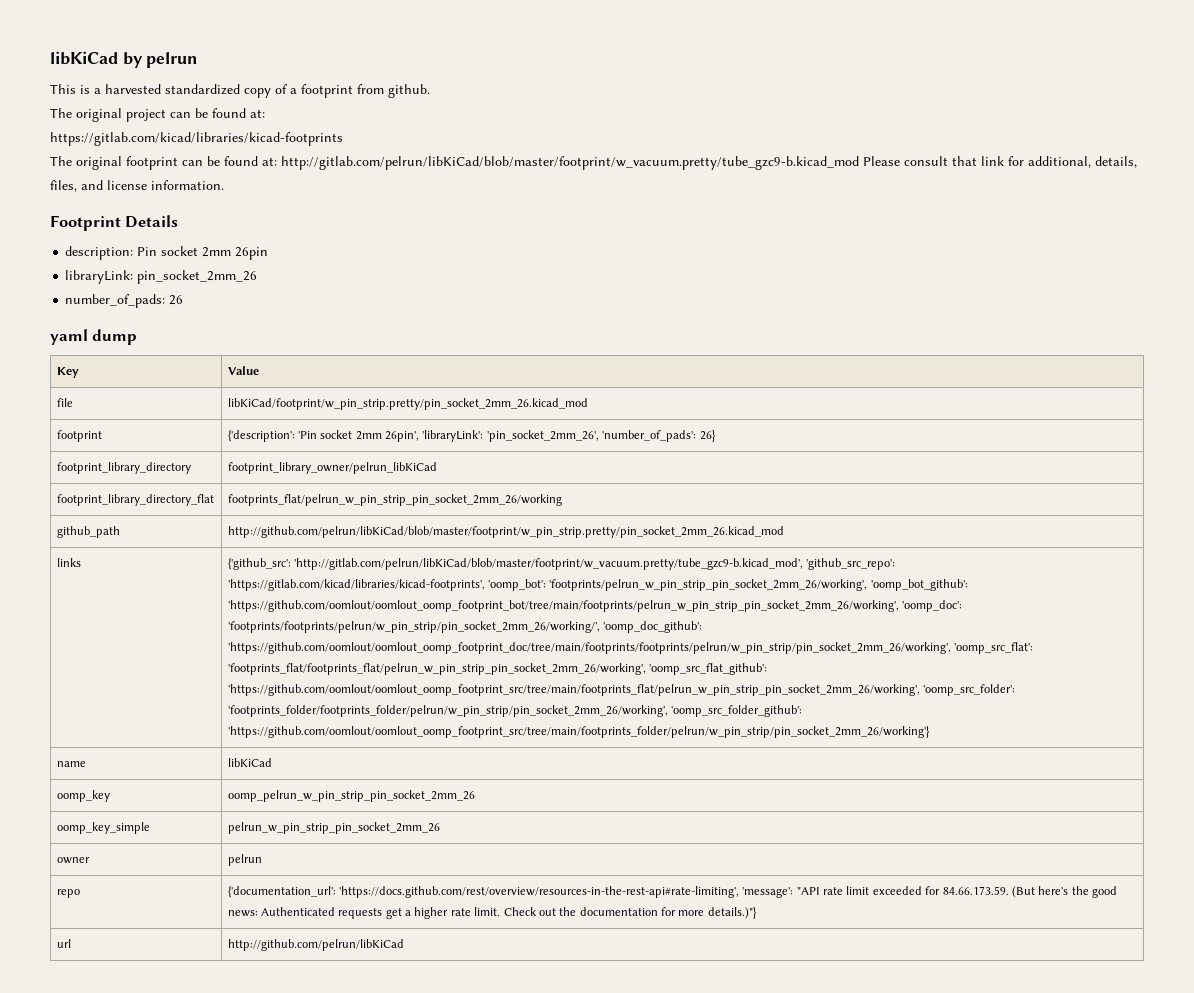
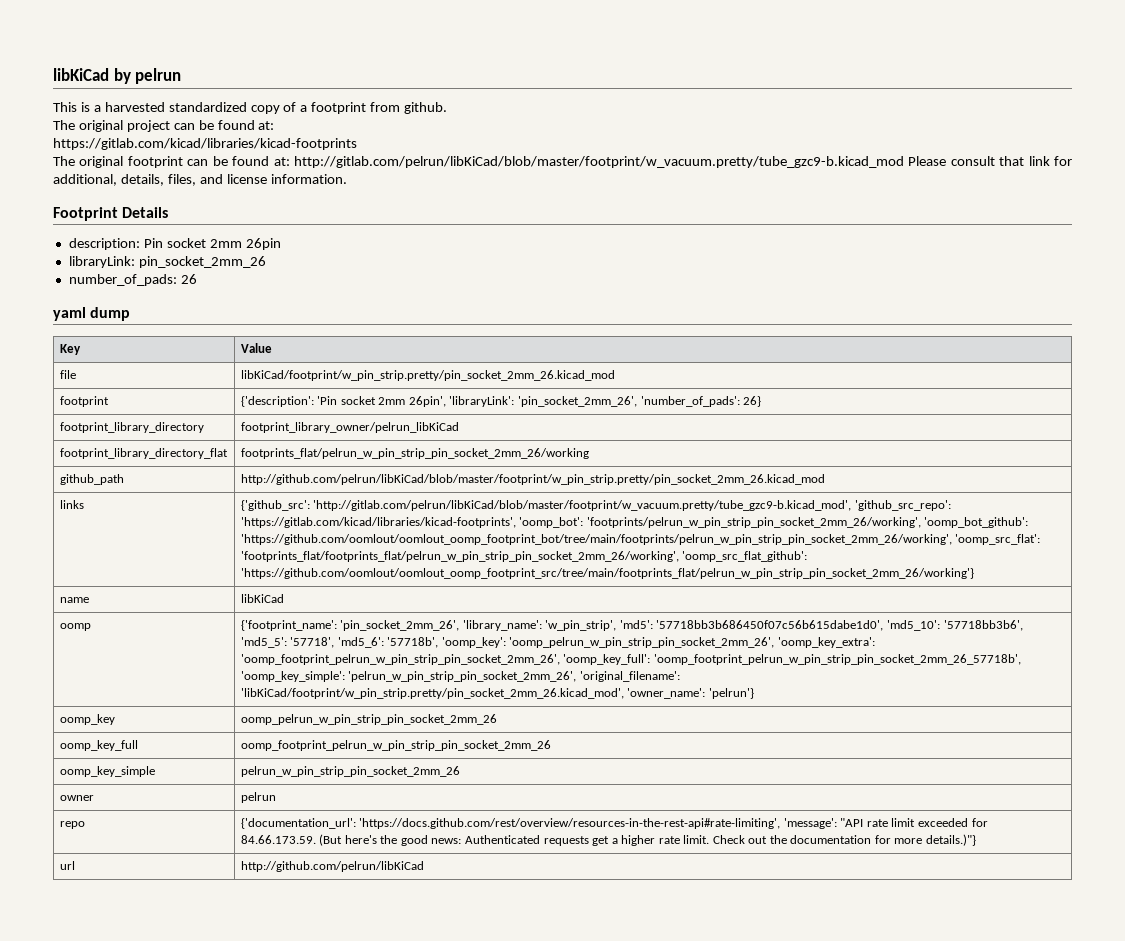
[901,600,962,612] [227,621,702,633] [227,642,1033,654] [227,663,767,675] [227,684,1015,696] [227,705,802,717] [227,726,930,738] [56,761,86,767] [227,758,272,767] 'oomp_doc': 'footprints/footprints/pelrun/w_pin_strip/pin_socket_2mm_26/working/', 'oomp_doc_github': 'https://github.com/oomlout/oomlout_oomp_footprint_doc/tree/main/footprints/footprints/pelrun/w_pin_strip/pin_socket_2mm_26/working', 'oomp_src_flat': 'footprints_flat/footprints_flat/pelrun_w_pin_strip_pin_socket_2mm_26/working', 'oomp_src_flat_github': 'https://github.com/oomlout/oomlout_oomp_footprint_src/tree/main/footprints_flat/pelrun_w_pin_strip_pin_socket_2mm_26/working', 'oomp_src_folder': 'footprints_folder/footprints_folder/pelrun/w_pin_strip/pin_socket_2mm_26/working', 'oomp_src_folder_github': 'https://github.com/oomlout/oomlout_oomp_footprint_src/tree/main/footprints_folder/pelrun/w_pin_strip/pin_socket_2mm_26/working'} // name | libKiCad -> [955,534,1041,545] [240,551,808,562] [240,568,974,579] [59,597,89,603] [240,594,284,603] [59,623,91,631] [240,620,1023,631] [240,637,875,648] [240,654,1021,665] [240,671,680,682] [240,688,754,699] 'oomp_src_flat': 'footprints_flat/footprints_flat/pelrun_w_pin_strip_pin_socket_2mm_26/working', 'oomp_src_flat_github': 'https://github.com/oomlout/oomlout_oomp_footprint_src/tree/main/footprints_flat/pelrun_w_pin_strip_pin_socket_2mm_26/working'} // name | libKiCad // oomp | {'footprint_name': 'pin_socket_2mm_26', 'library_name': 'w_pin_strip', 'md5': '57718bb3b686450f07c56b615dabe1d0', 'md5_10': '57718bb3b6', 'md5_5': '57718', 'md5_6': '57718b', 'oomp_key': 'oomp_pelrun_w_pin_strip_pin_socket_2mm_26', 'oomp_key_extra': 'oomp_footprint_pelrun_w_pin_strip_pin_socket_2mm_26', 'oomp_key_full': 'oomp_footprint_pelrun_w_pin_strip_pin_socket_2mm_26_57718b', 'oomp_key_simple': 'pelrun_w_pin_strip_pin_socket_2mm_26', 'original_filename': 'libKiCad/footprint/w_pin_strip.pretty/pin_socket_2mm_26.kicad_mod', 'owner_name': 'pelrun'}
(475, 796) none -> [59,740,138,751] [240,740,551,751] // oomp_key_full | oomp_footprint_pelrun_w_pin_strip_pin_socket_2mm_26

